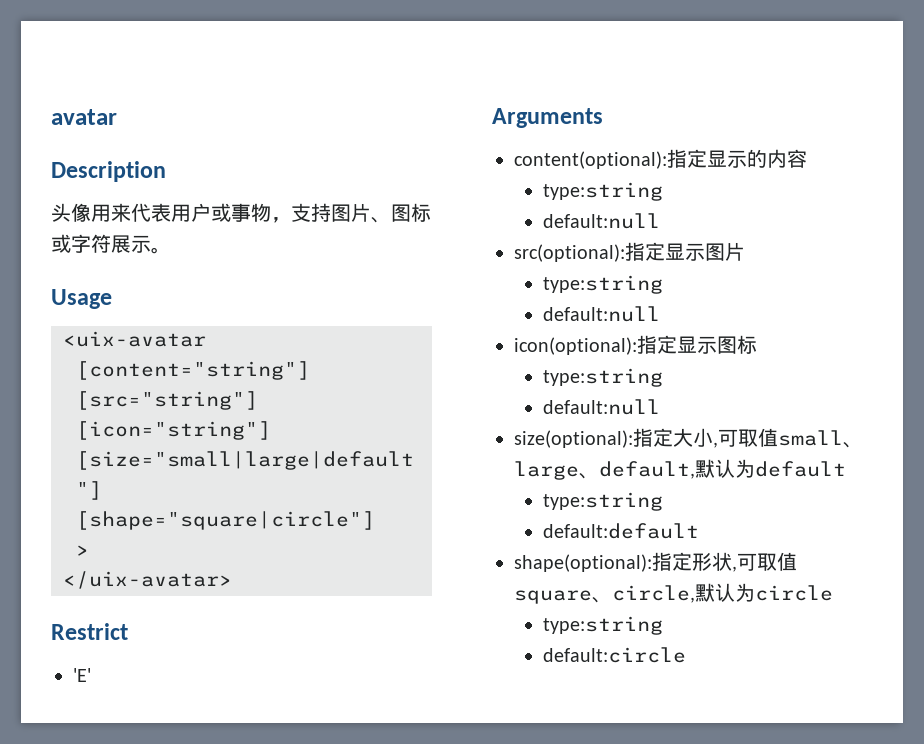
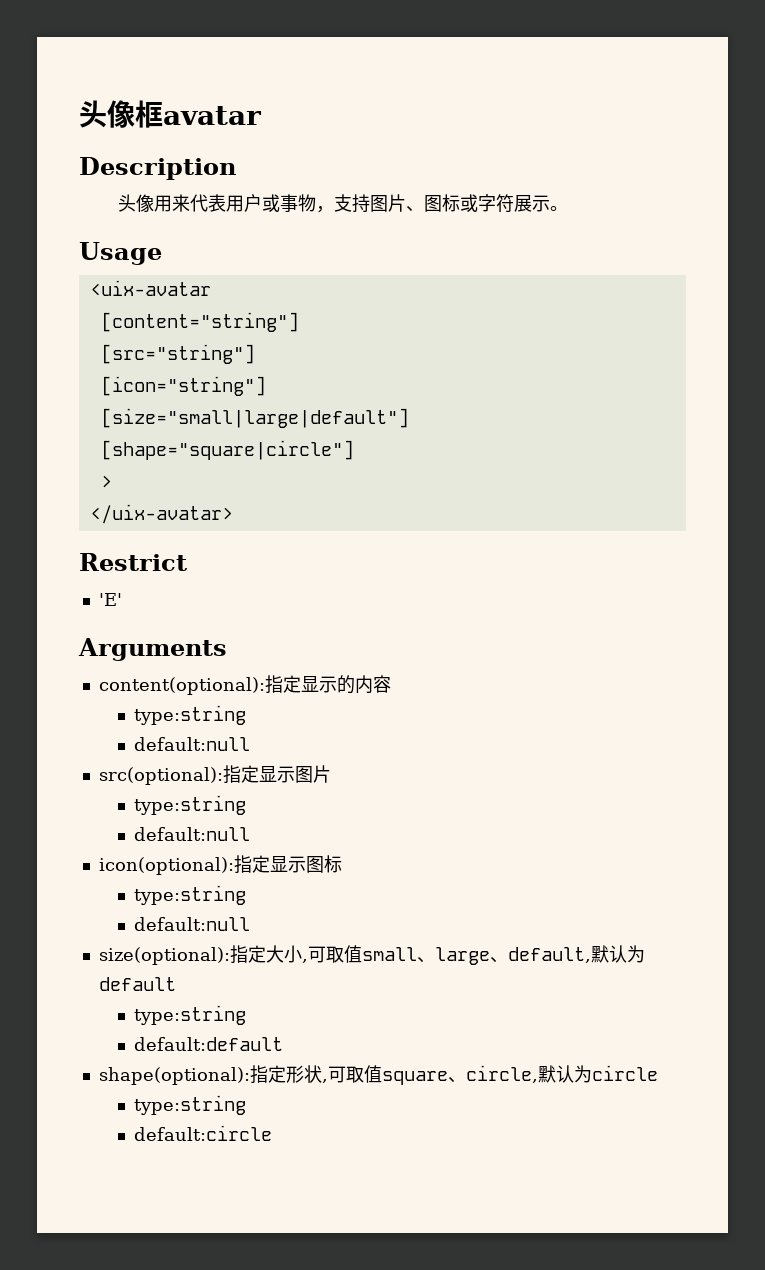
(51, 117) none -> [79,100,163,128] 头像框

